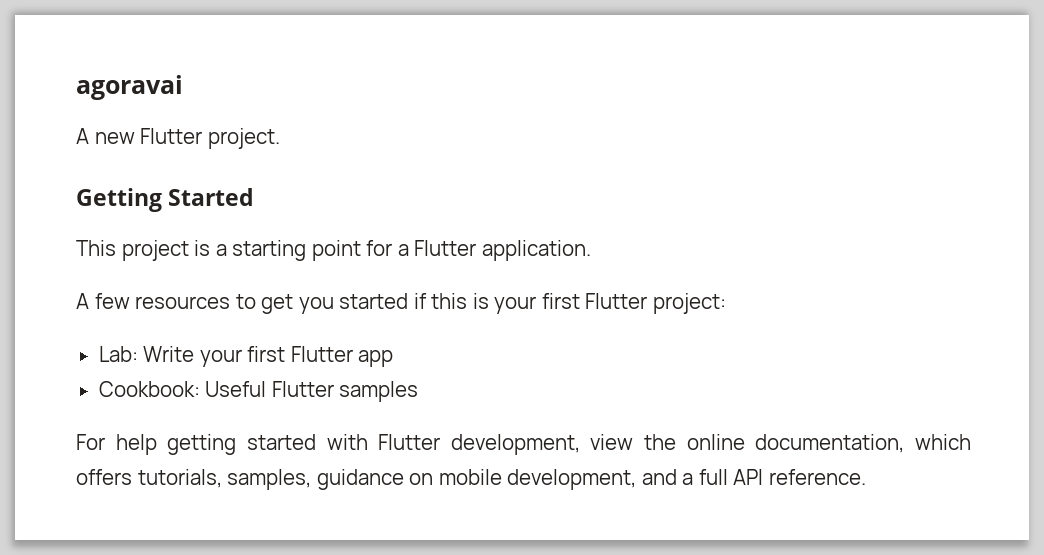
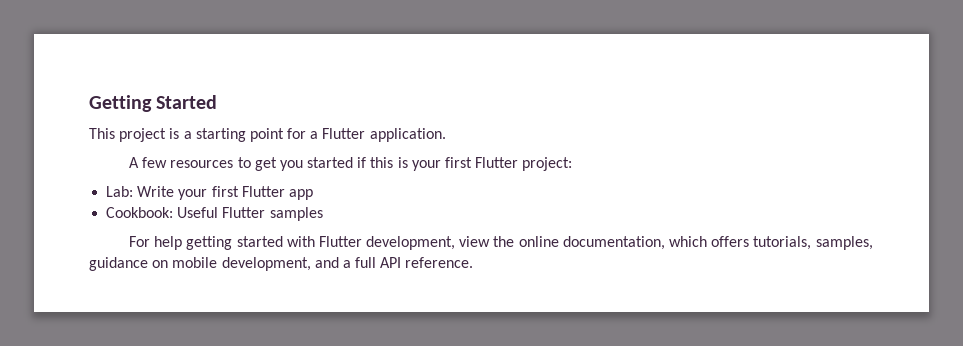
[76,75,183,100] [76,128,280,149] agoravai // A new Flutter project. // -> (89, 103) none

